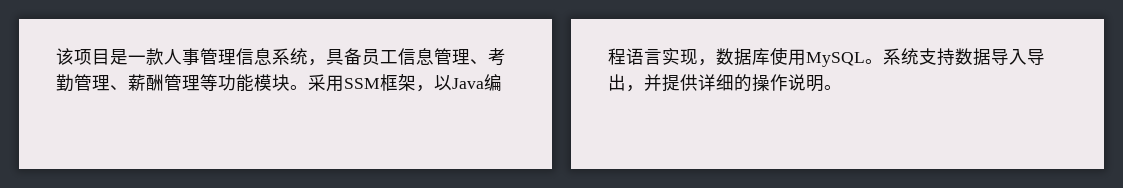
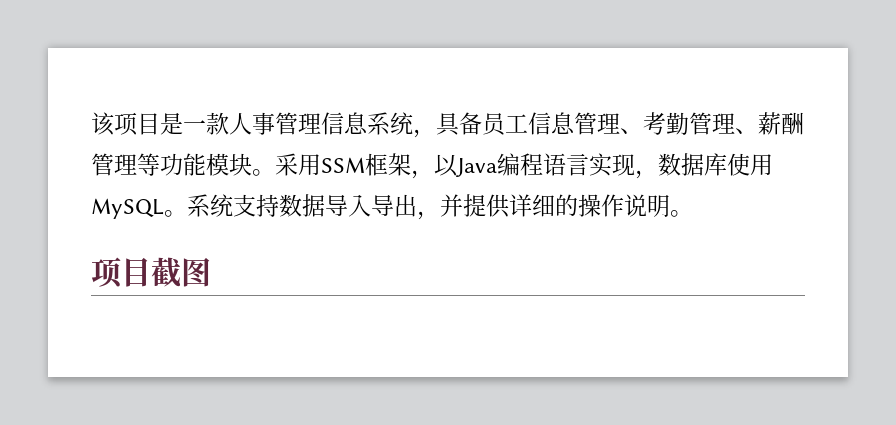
(842, 87) none -> [91,257,211,289] // 项目截图

